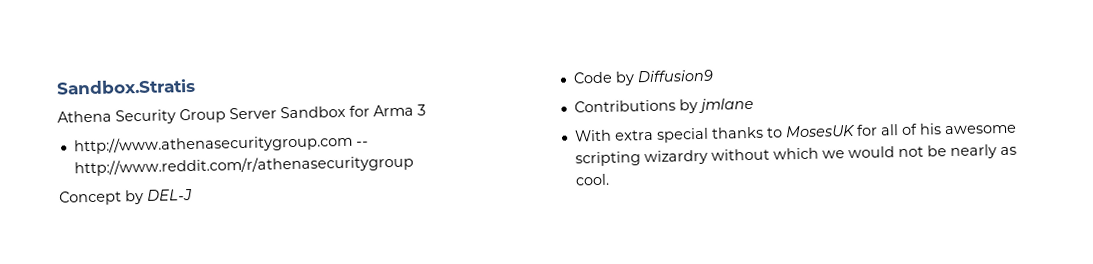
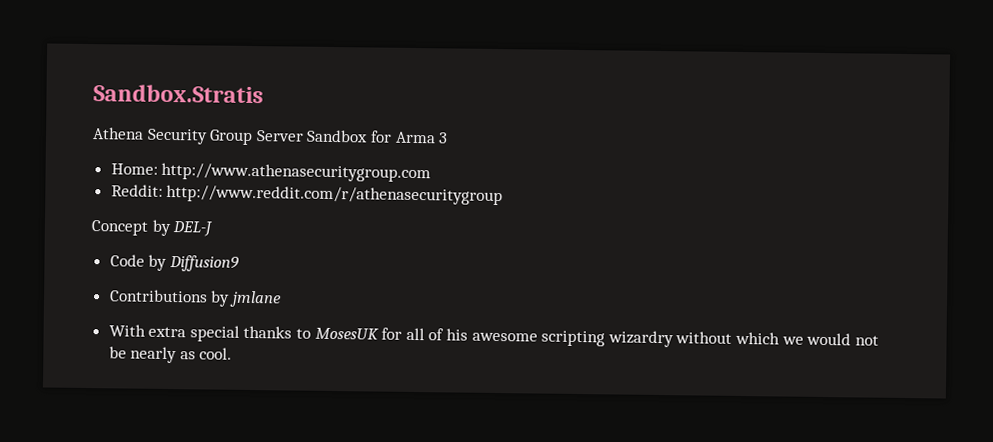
(426, 110) none -> [110,163,158,175] Home:
[355,141,369,146] -- -> [110,184,163,197] // Reddit:

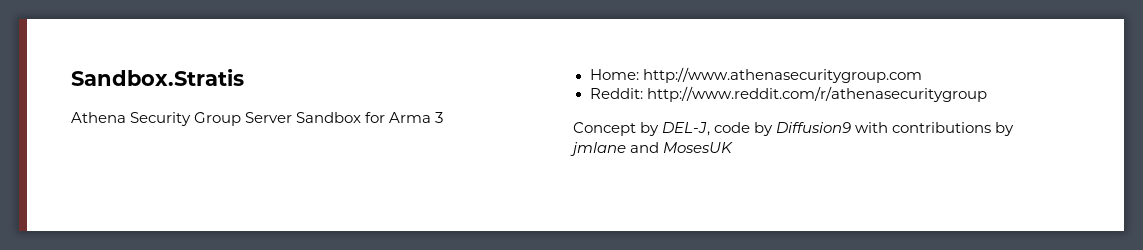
[172,221,213,237] [109,254,145,267] DEL-J // Code -> [662,122,751,136] DEL-J, code
[108,289,208,303] // Contributions -> [855,122,992,133] with contributions
[108,324,879,348] [108,346,233,364] // With extra special thanks to MosesUK for all of his awesome scripting wizardry without which we would not be nearly as cool. -> [630,142,734,153] and MosesUK

